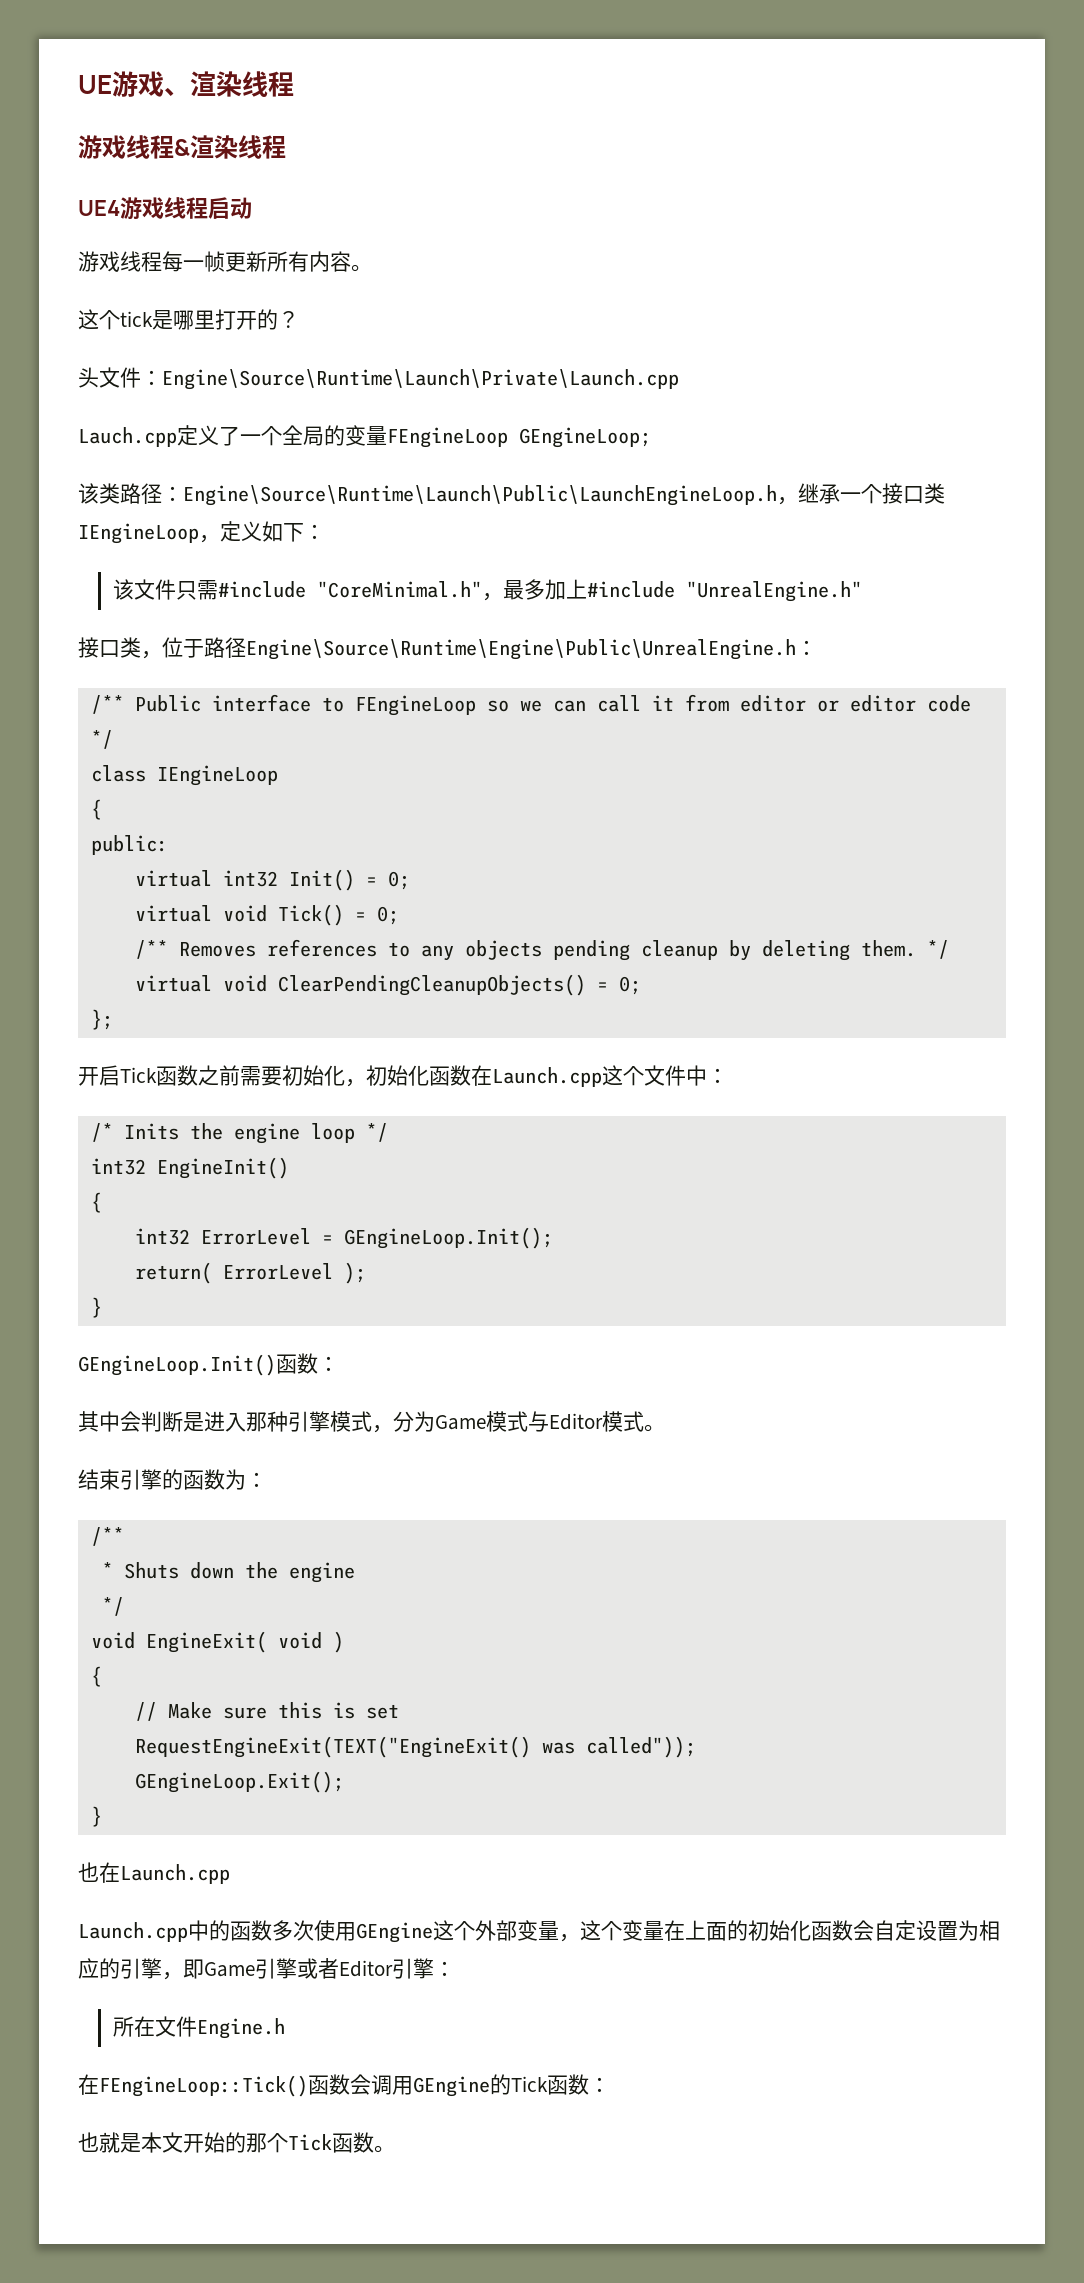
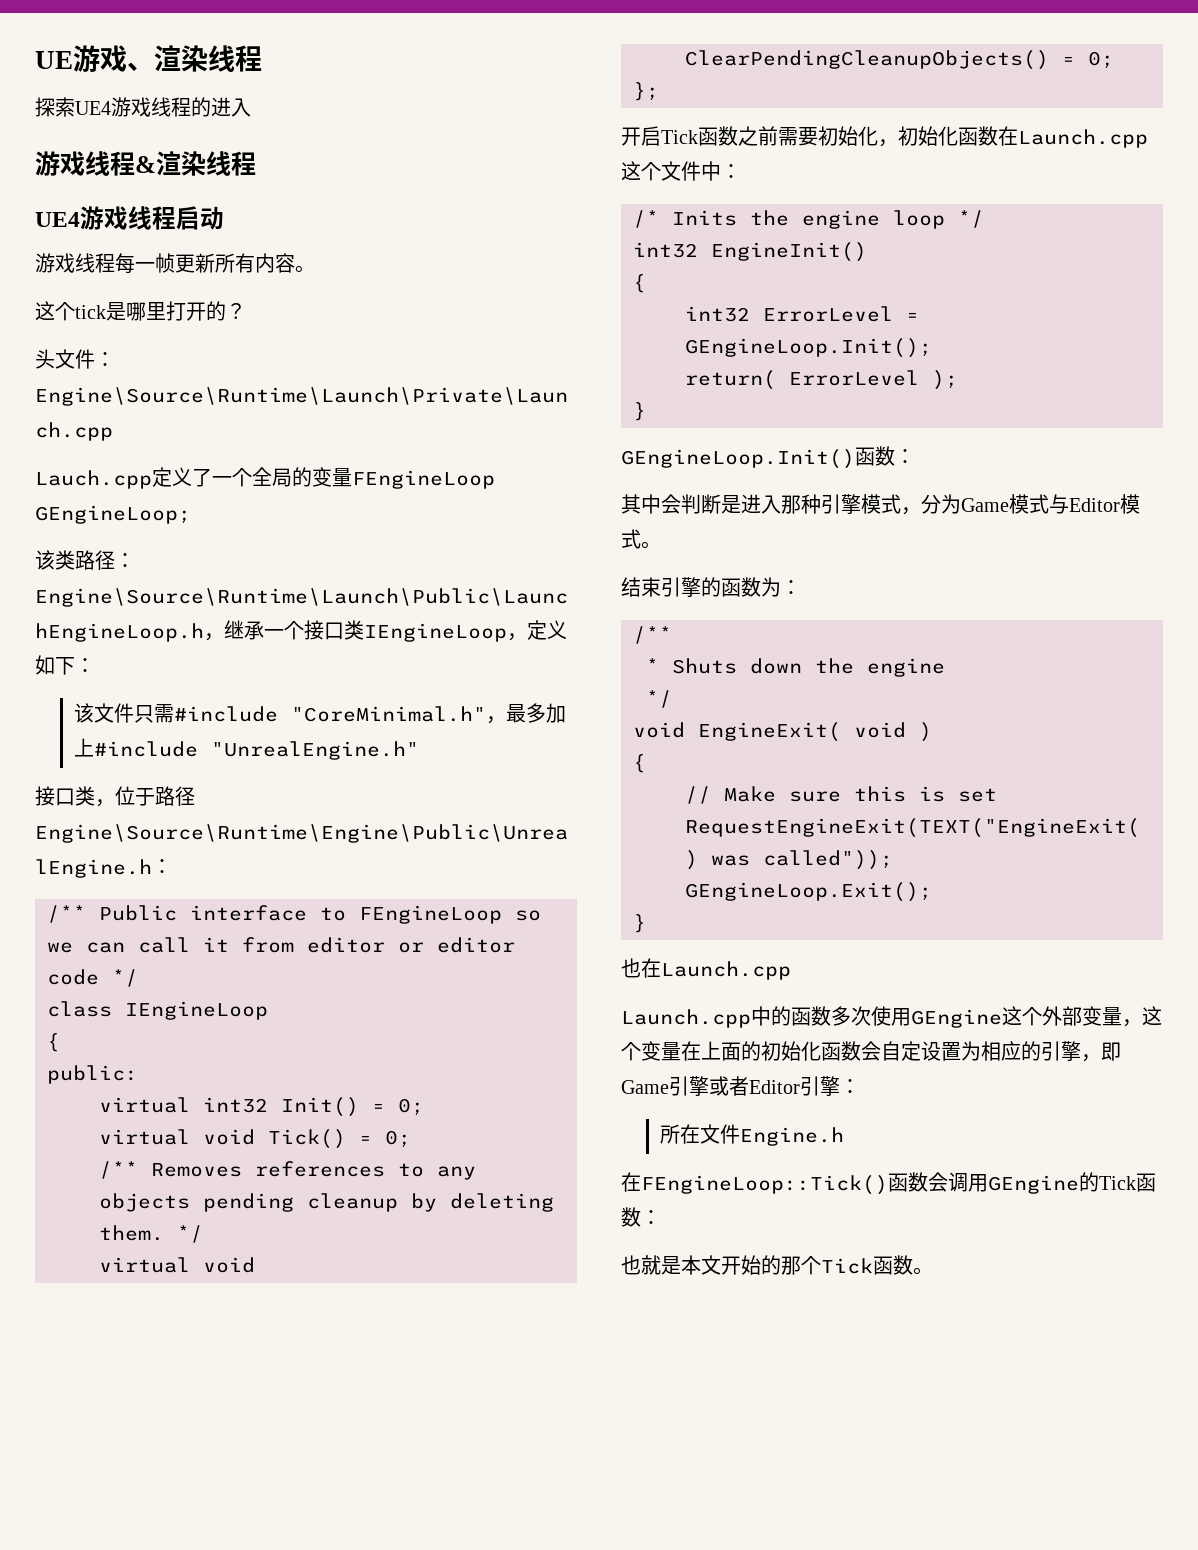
(294, 84) none -> [35,97,251,117] // 探索UE4游戏线程的进入

